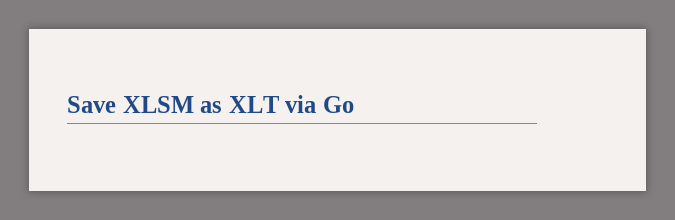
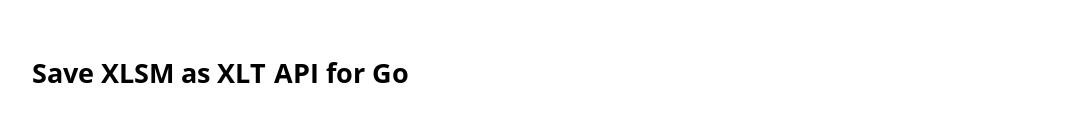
[285,95,317,113] via -> [273,62,365,83] API for

